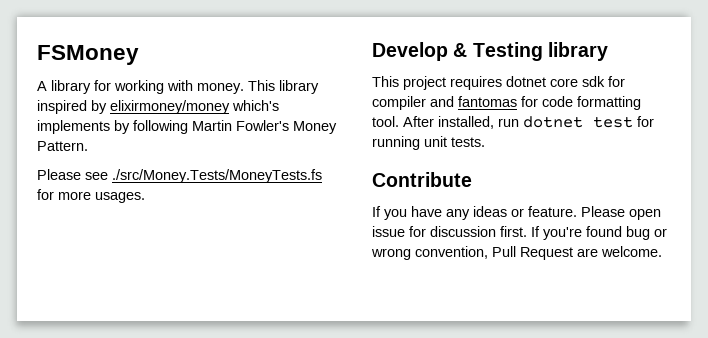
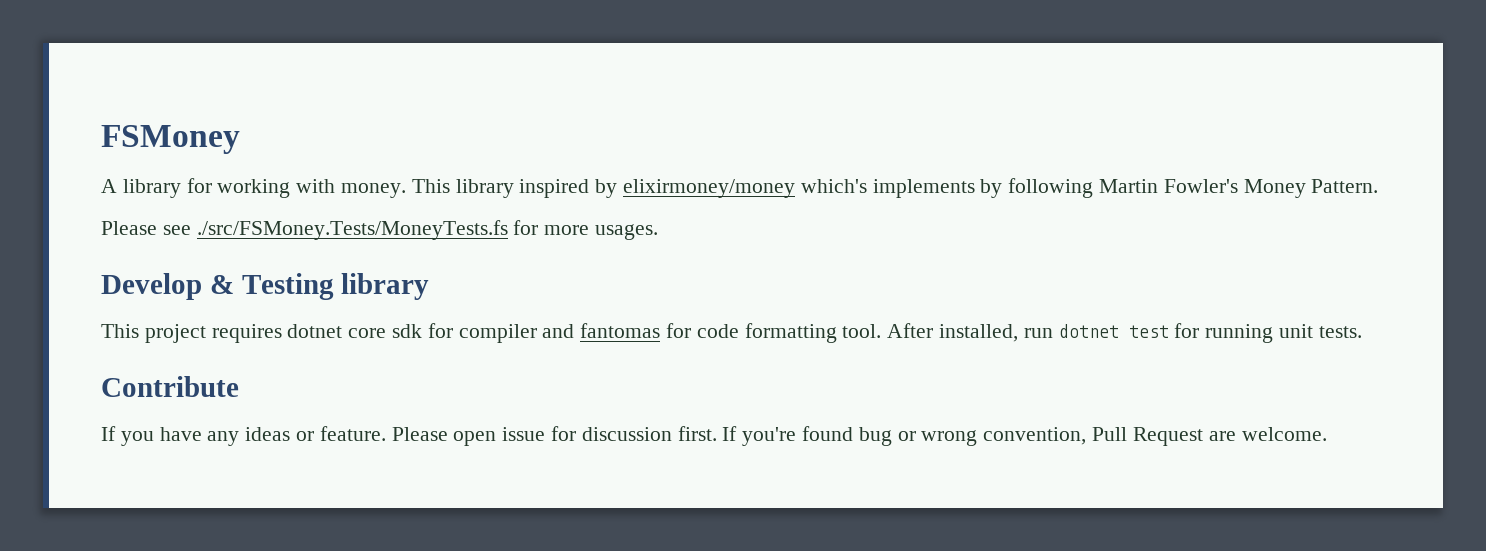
[112,169,322,183] ./src/Money.Tests/MoneyTests.fs -> [196,220,508,240] ./src/FSMoney.Tests/MoneyTests.fs

